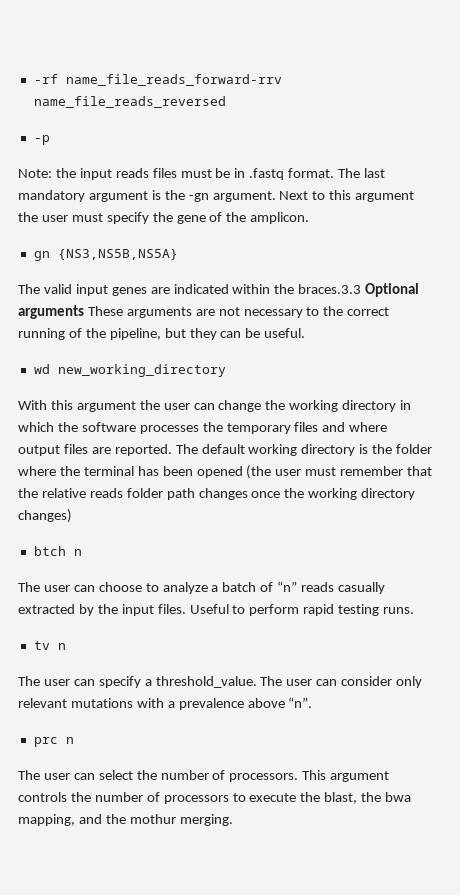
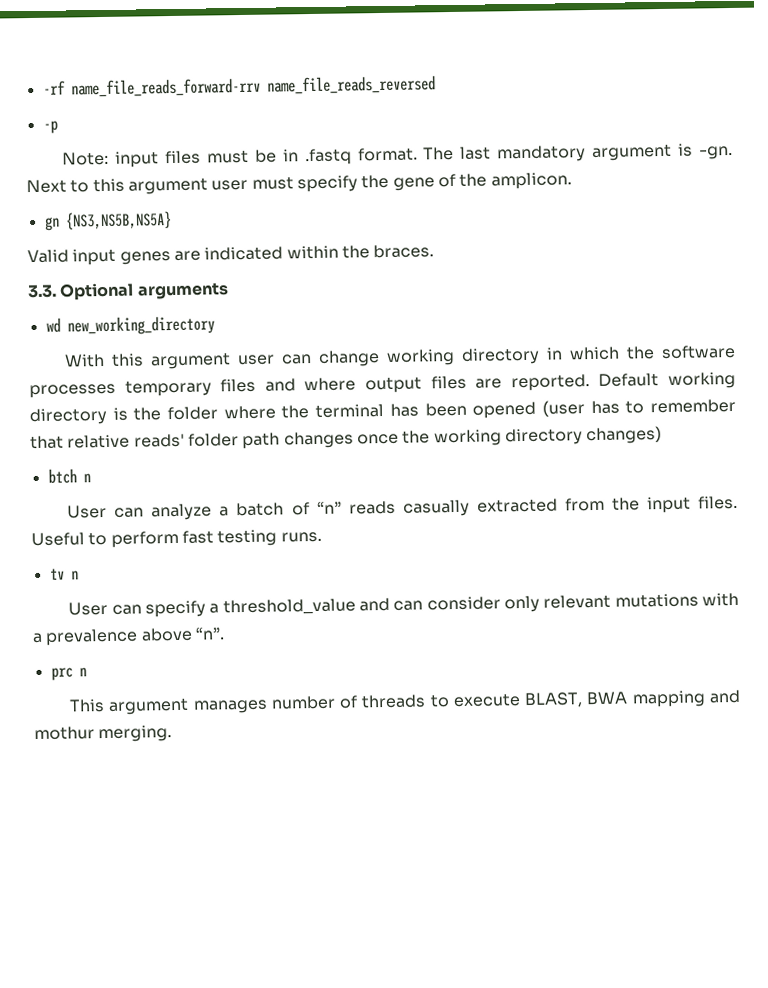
[55,168,149,180] the input reads -> [115,151,160,168] input
[164,190,276,202] the -gn argument. -> [699,145,733,160] -gn.
[18,212,38,222] the -> (208, 186) none
[18,284,72,294] The valid -> [27,249,69,264] Valid
[298,284,362,294] braces.3.3 -> [373,244,435,259] [27,284,57,299] braces. // 3.3.
[87,306,390,318] [18,328,306,340] These arguments are not necessary to the correct running of the pipeline, but they can be useful. -> (229, 291) none
[139,400,160,410] the -> (232, 361) none
[265,400,286,410] the -> (381, 358) none
[202,422,223,432] the -> (116, 391) none
[175,444,245,454] The default -> [598,373,660,387] Default
[246,465,433,479] [18,488,123,498] (the user must remember that the relative reads -> [541,398,737,417] [30,433,185,450] (user has to remember that relative reads'
[18,582,159,592] The user can choose to -> [67,504,145,519] User can
[78,604,94,616] by -> [564,497,605,512] from
[303,604,335,616] rapid -> [181,530,214,544] fast
[18,676,70,686] The user -> [68,601,109,616] User
[155,676,313,688] threshold_value. The user -> [222,597,390,616] threshold_value and
[18,770,390,782] [18,792,412,804] [18,814,126,826] The user can select the number of processors. This argument controls the number of processors to execute the blast, the bwa mapping, and the -> [69,689,742,715] This argument manages number of threads to execute BLAST, BWA mapping and

